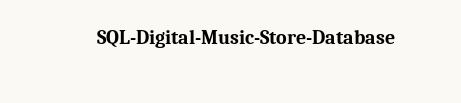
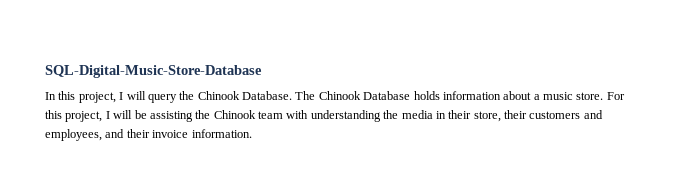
(395, 38) none -> [45,91,625,103] [45,110,603,122] [45,129,252,141] // In this project, I will query the Chinook Database. The Chinook Database holds information about a music store. For this project, I will be assisting the Chinook team with understanding the media in their store, their customers and employees, and their invoice information.

